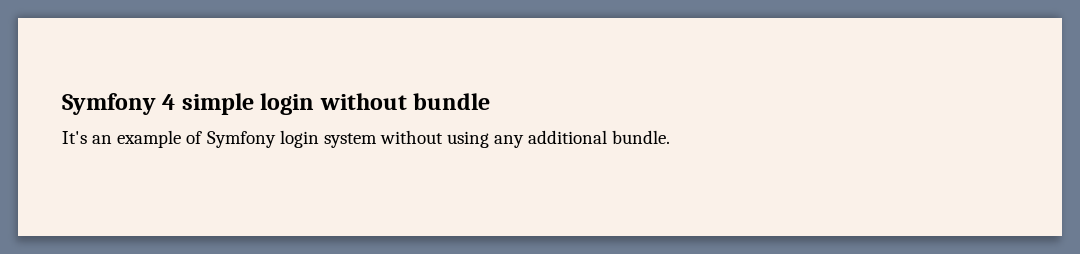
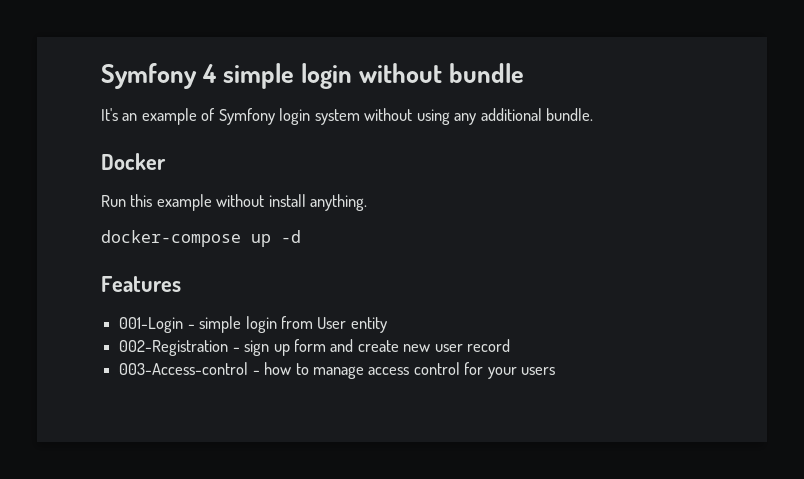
(671, 137) none -> [101,153,166,170] [101,194,368,211] [101,230,301,247] [101,276,181,292] [119,316,387,333] [119,339,511,356] [119,362,556,379] // Docker // Run this example without install anything. // docker-compose up -d // Features // 001-Login - simple login from User entity // 002-Registration - sign up form and create new user record // 003-Access-control - how to manage access control for your users

